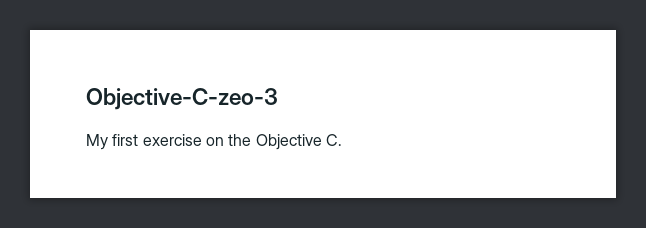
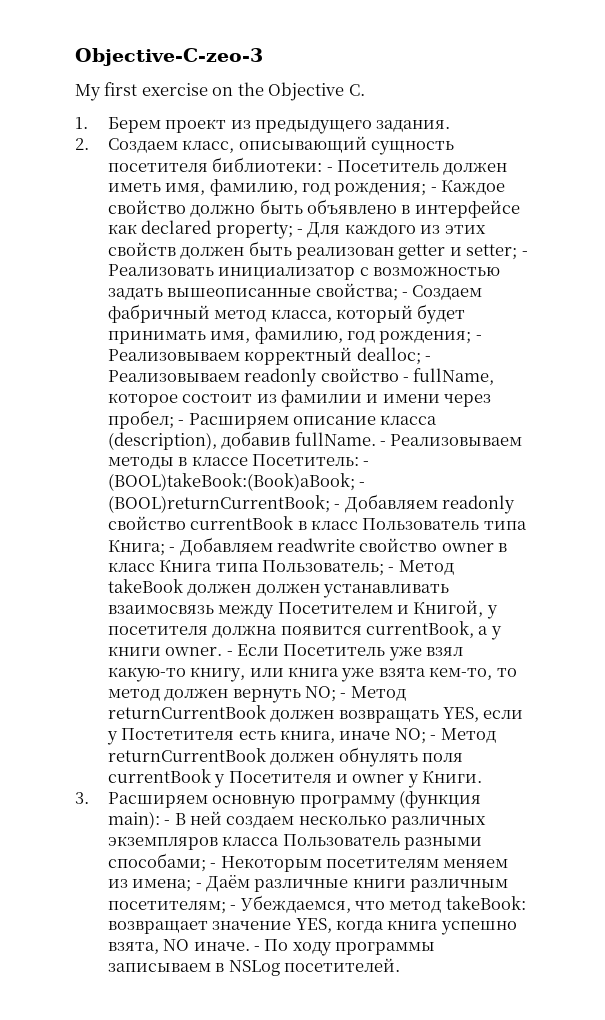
(342, 140) none -> [75,117,451,134] [75,136,454,155] [107,157,508,175] [107,179,506,196] [107,199,520,218] [107,220,486,239] [107,241,528,260] [107,264,500,280] [107,283,483,301] [107,304,466,324] [107,327,482,344] [107,347,431,365] [107,368,495,387] [107,390,492,407] [107,410,438,429] [107,431,523,450] [107,454,370,469] [107,473,366,491] [107,494,515,514] [107,516,527,530] [107,537,508,556] [107,560,454,576] [107,579,449,598] [107,600,498,619] [107,621,502,640] [107,644,464,661] [107,667,517,682] [107,686,406,703] [107,705,524,723] [106,728,496,745] [107,747,463,767] [107,769,483,788] [75,790,481,809] [107,811,487,829] [107,834,482,850] [107,853,509,872] [107,875,509,892] [107,895,526,914] [107,918,517,935] [107,939,436,956] [107,958,400,976] // 1. Берем проект из предыдущего задания. // 2. Создаем класс, описывающий сущность посетителя библиотеки: - Посетитель должен иметь имя, фамилию, год рождения; - Каждое свойство должно быть объявлено в интерфейсе как declared property; - Для каждого из этих свойств должен быть реализован getter и setter; - Реализовать инициализатор c возможностью задать вышеописанные свойства; - Создаем фабричный метод класса, который будет принимать имя, фамилию, год рождения; - Реализовываем корректный dealloc; - Реализовываем readonly свойство - fullName, которое состоит из фамилии и имени через пробел; - Расширяем описание класса (description), добавив fullName. - Реализовываем методы в классе Посетитель: - (BOOL)takeBook:(Book)aBook; - (BOOL)returnCurrentBook; - Добавляем readonly свойство currentBook в класс Пользователь типа Книга; - Добавляем readwrite свойство owner в класс Книга типа Пользователь; - Метод takeBook должен должен устанавливать взаимосвязь между Посетителем и Книгой, у посетителя должна появится currentBook, а у книги owner. - Если Посетитель уже взял какую-то книгу, или книга уже взята кем-то, то метод должен вернуть NO; - Метод returnCurrentBook должен возвращать YES, если у Постетителя есть книга, иначе NO; - Метод returnCurrentBook должен обнулять поля currentBook у Посетителя и owner у Книги. // 3. Расширяем основную программу (функция main): - В ней создаем несколько различных экземпляров класса Пользователь разными способами; - Некоторым посетителям меняем из имена; - Даём различные книги различным посетителям; - Убеждаемся, что метод takeBook: возвращает значение YES, когда книга успешно взята, NO иначе. - По ходу программы записываем в NSLog посетителей.

